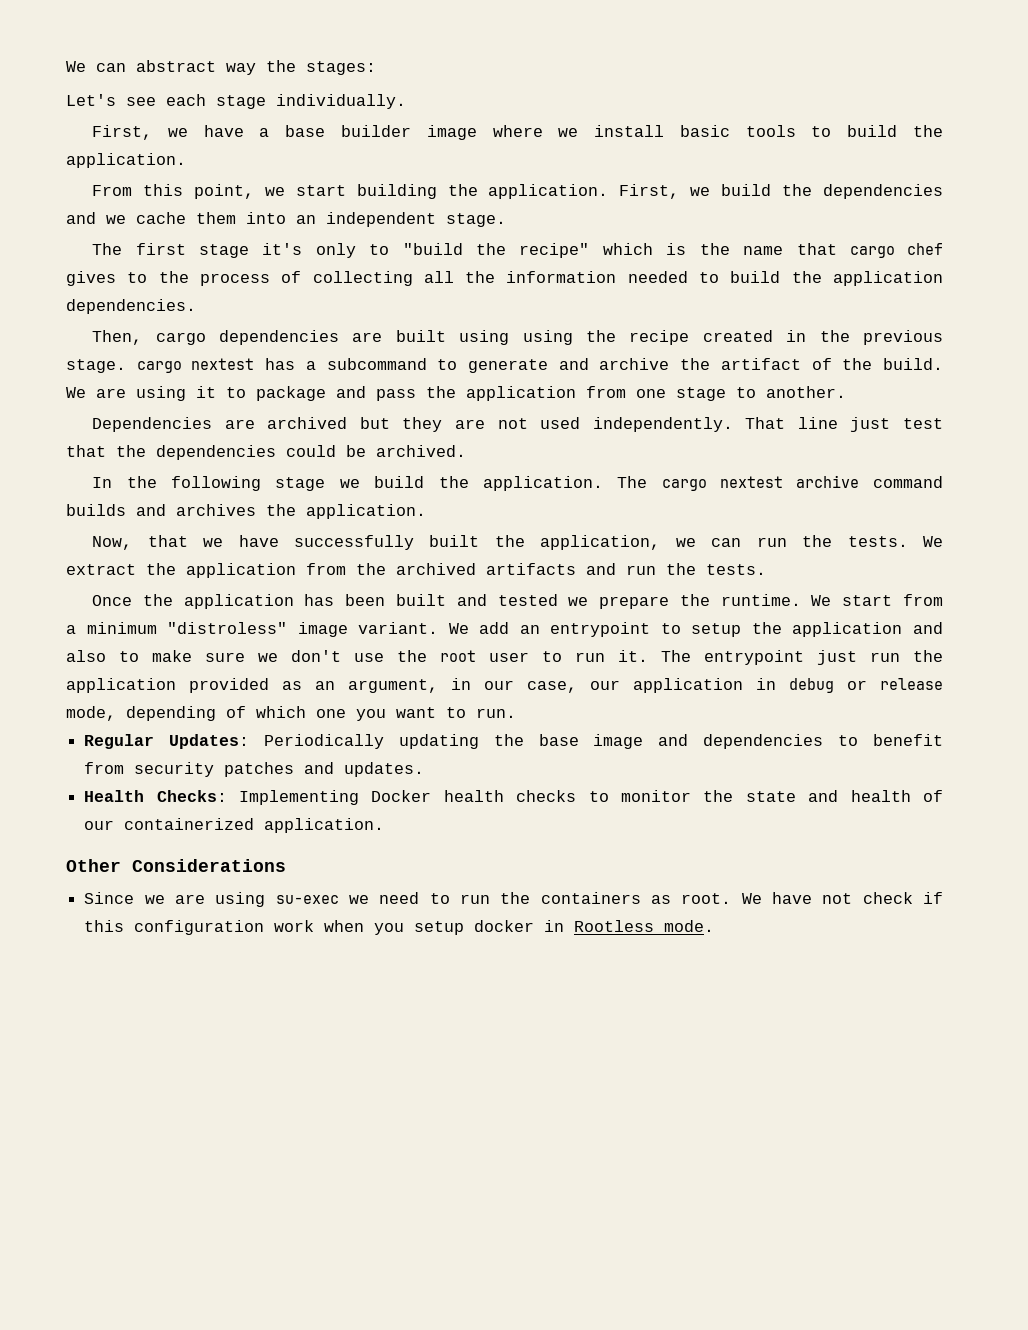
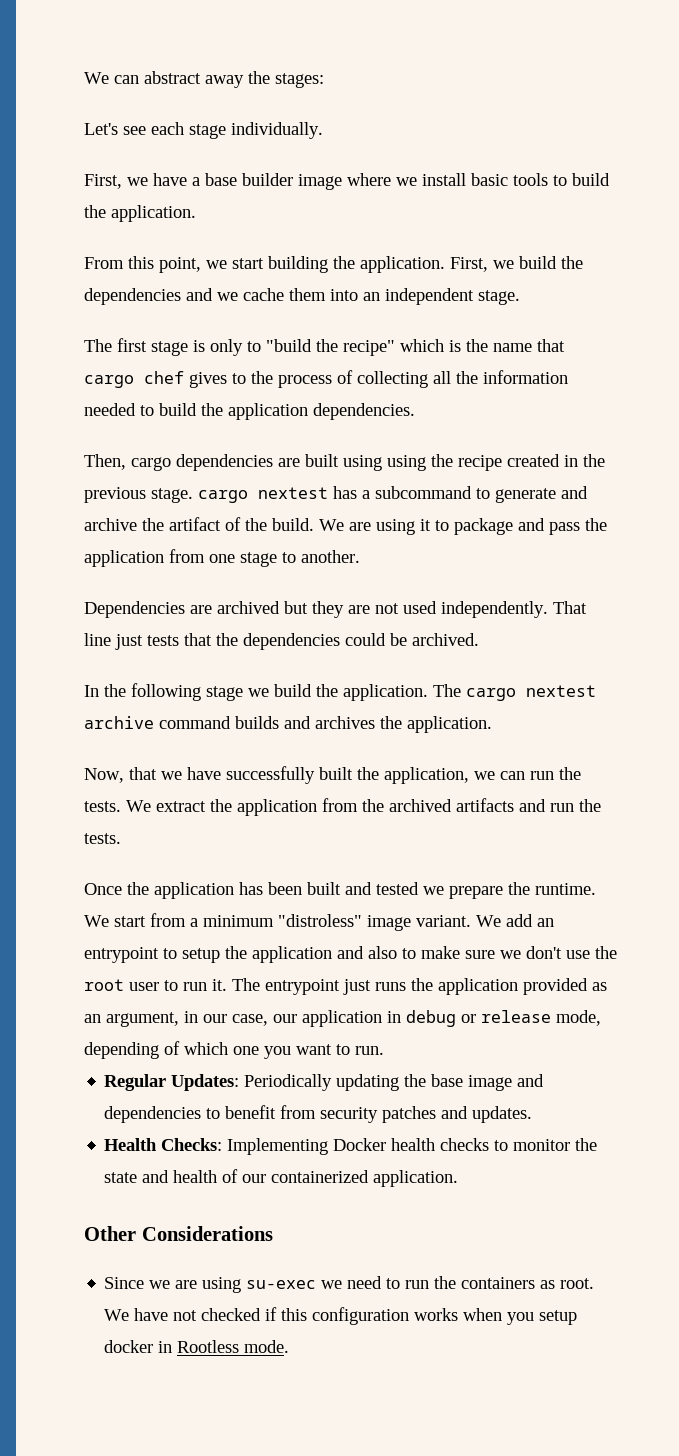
[226,63,256,75] way -> [205,75,244,88] away
[262,243,303,255] it's -> [193,340,205,352] is
[902,418,943,429] test -> [147,635,179,646] tests
[870,652,900,662] run -> [375,982,406,991] runs
[862,892,913,904] check -> [201,1308,262,1321] checked
[274,920,315,932] work -> [414,1308,459,1321] works

